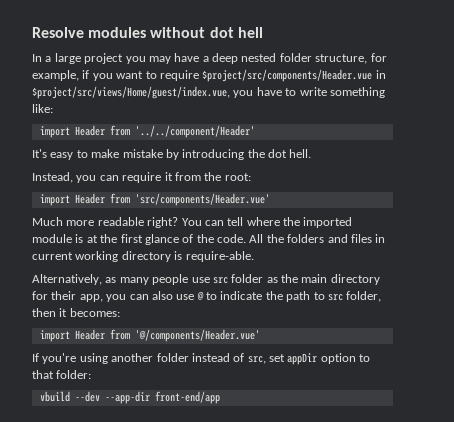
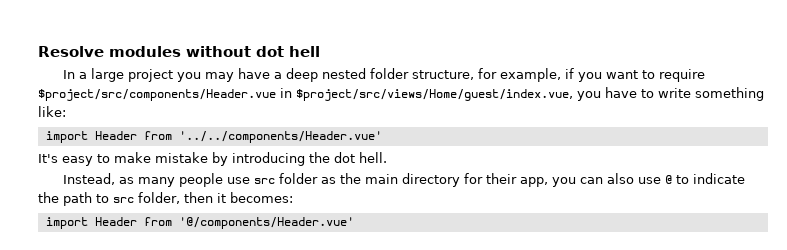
[134,125,255,138] '../../component/Header' -> [178,131,382,143] '../../components/Header.vue'
[76,172,251,183] [39,193,270,206] [32,217,353,228] [32,234,386,245] [32,251,254,262] [32,274,102,285] you can require it from the root: // import Header from 'src/components/Header.vue' // Much more readable right? You can tell where the imported module is at the first glance of the code. All the folders and files in current working directory is require-able. // Alternatively, -> (115, 179) none
[32,353,371,365] [32,370,92,379] [39,391,220,404] // If you're using another folder instead of src, set appDir option to that folder: // vbuild --dev --app-dir front-end/app -> (354, 223) none

